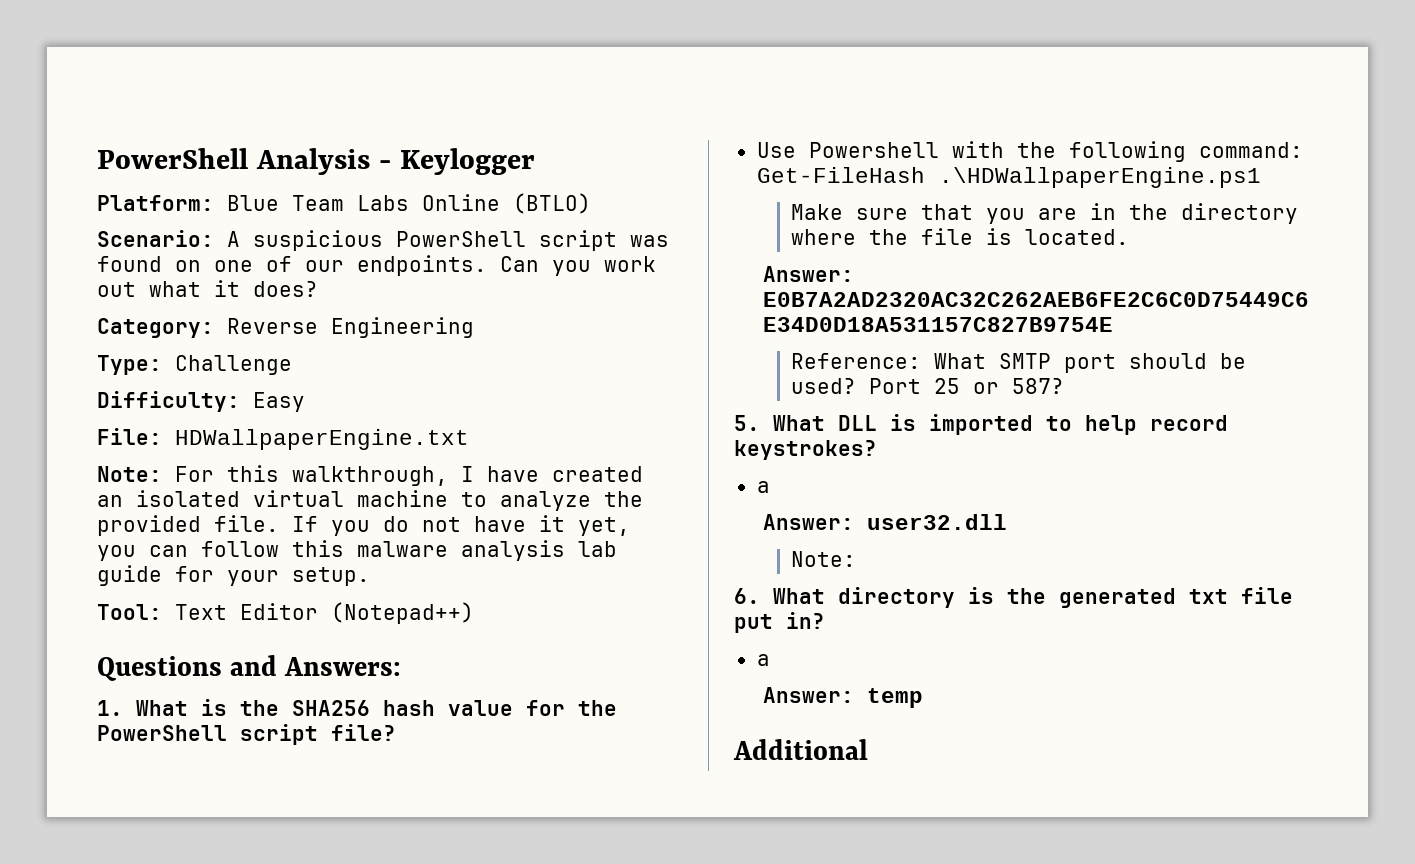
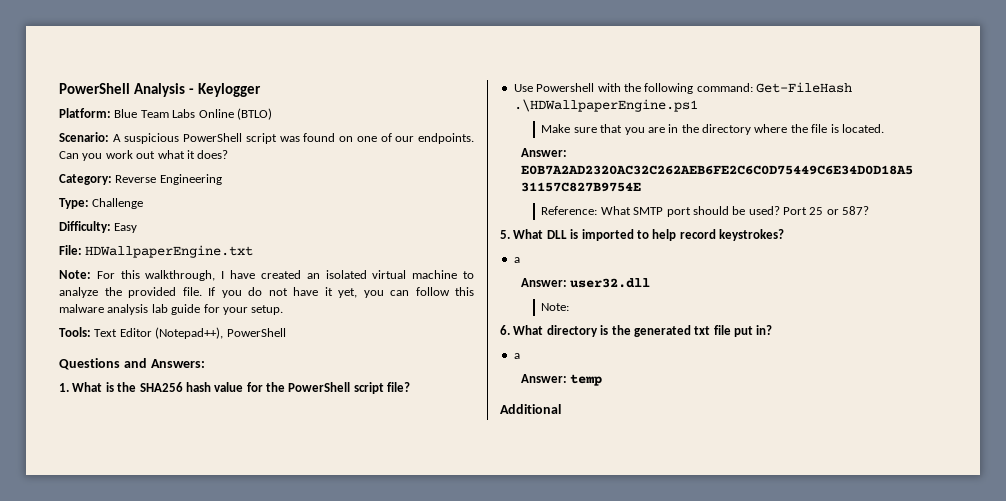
[97,604,162,620] Tool: -> [59,327,91,337] Tools:
[331,602,474,624] (Notepad++) -> [155,327,286,339] (Notepad++), PowerShell

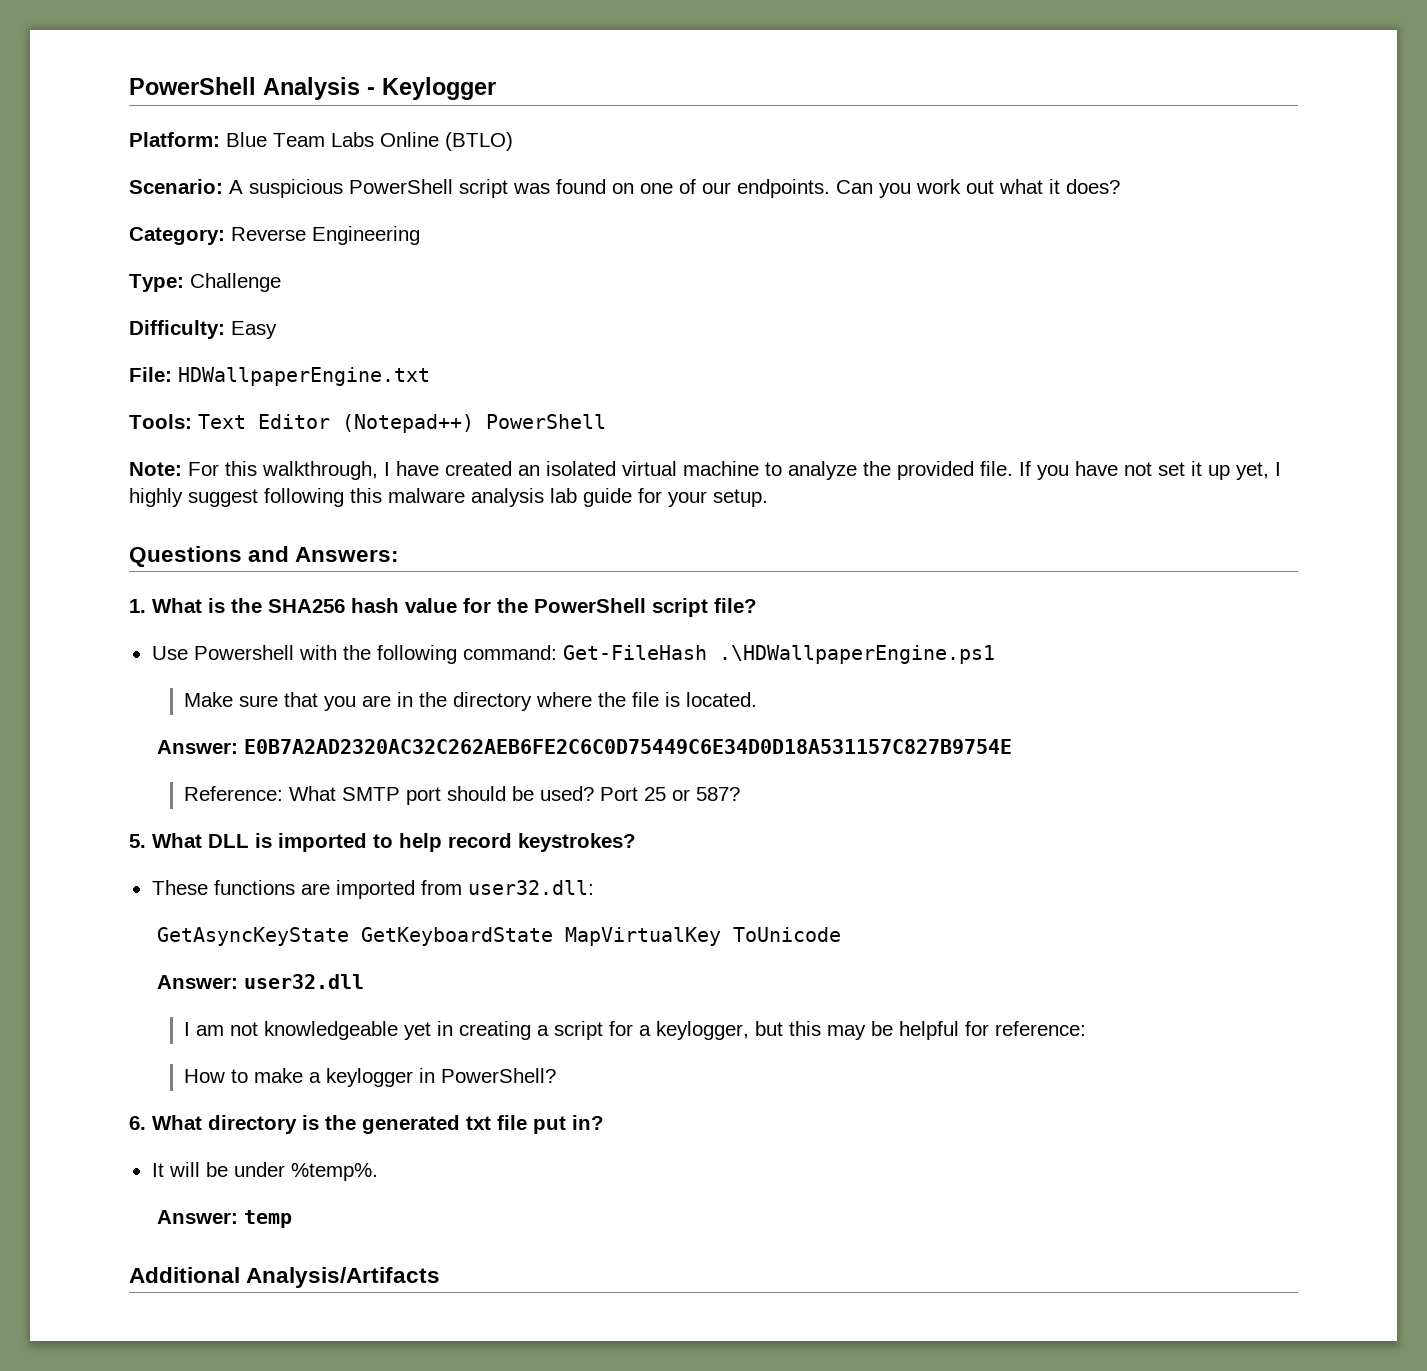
(254, 251) none -> [129,414,606,433] // Tools: Text Editor (Notepad++) PowerShell
[248,287,450,298] do not have it yet, you can follow -> [1075,461,1281,480] [129,488,344,507] have not set it up yet, I highly suggest following
[59,327,286,339] // Tools: Text Editor (Notepad++), PowerShell -> (768, 498) none
[513,257,520,263] [520,278,651,288] [541,303,570,311] a // Answer: user32.dll // Note: -> [151,880,594,899] [156,927,841,946] [156,974,364,989] [184,1021,1087,1040] [184,1068,557,1087] These functions are imported from user32.dll: // GetAsyncKeyState GetKeyboardState MapVirtualKey ToUnicode // Answer: user32.dll // I am not knowledgeable yet in creating a script for a keylogger, but this may be helpful for reference: // How to make a keylogger in PowerShell?
[513,353,520,359] a -> [151,1162,378,1181] It will be under %temp%.
(561, 409) none -> [246,1267,441,1288] Analysis/Artifacts

